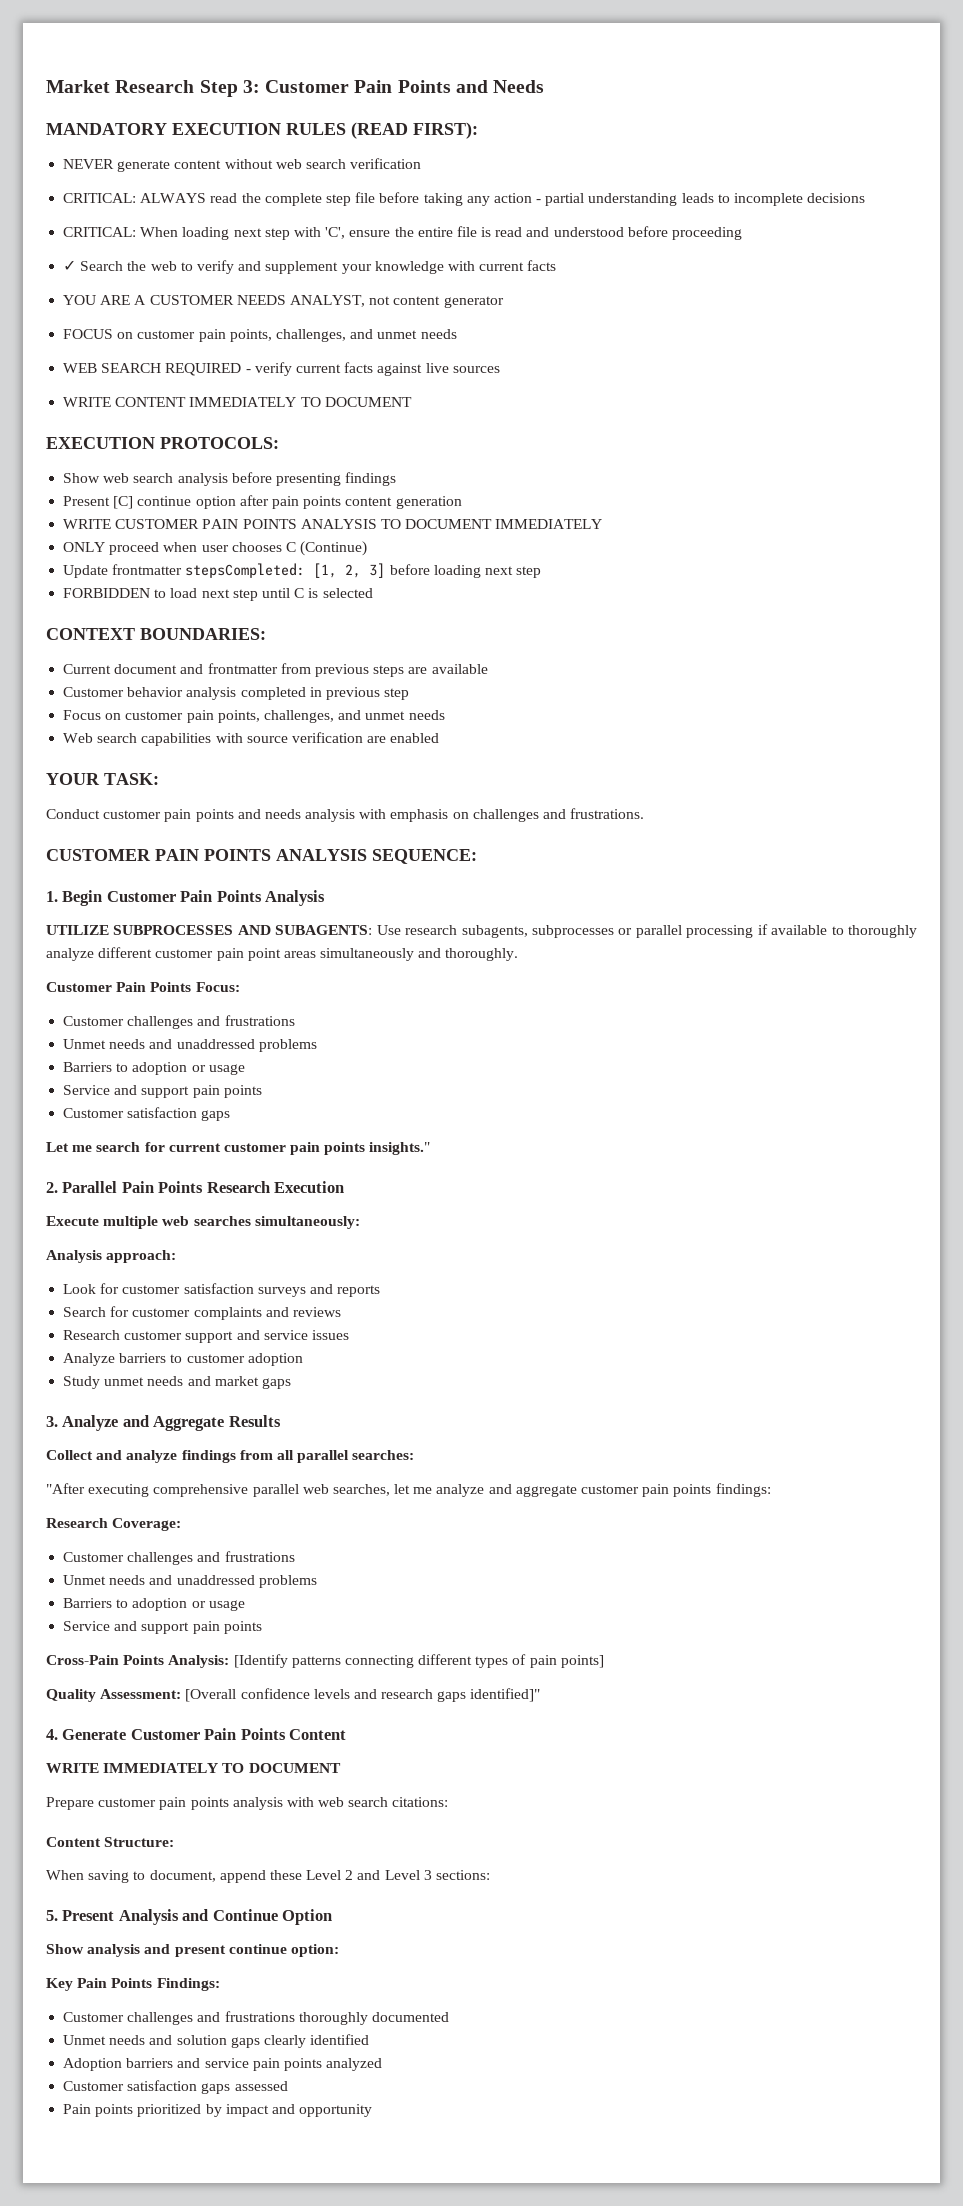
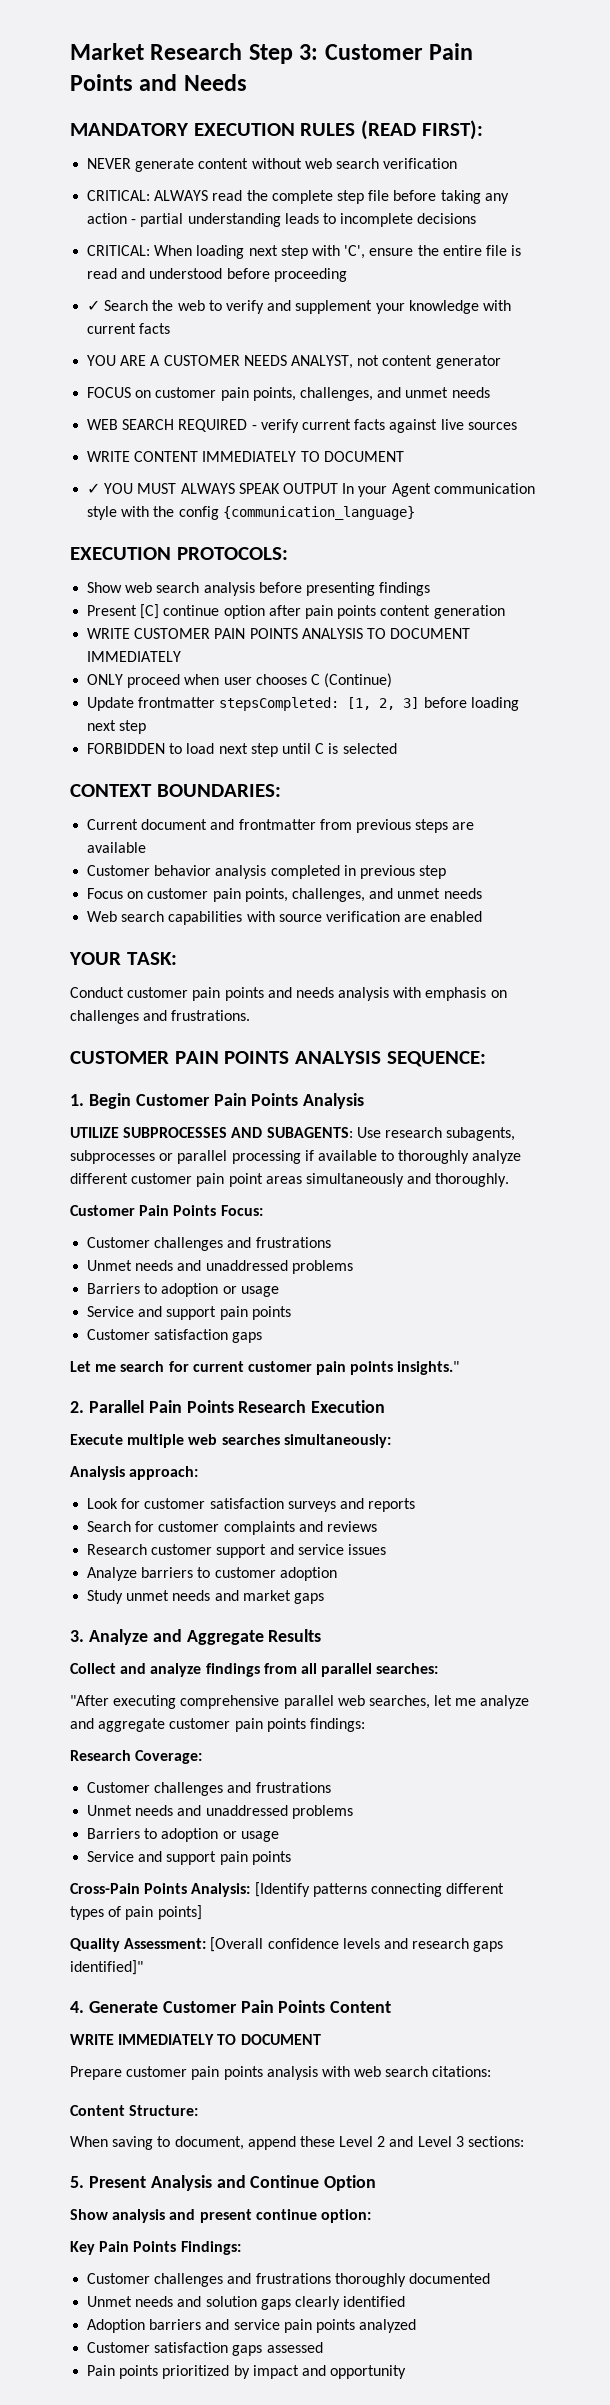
(412, 402) none -> [87,483,535,497] [87,506,415,520] // ✓ YOU MUST ALWAYS SPEAK OUTPUT In your Agent communication style with the config {communication_language}

